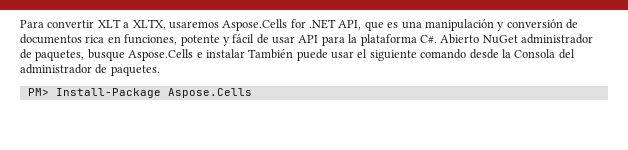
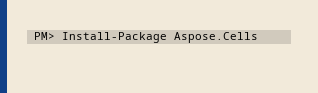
[20,19,578,31] [20,34,593,46] [20,49,575,61] [20,64,160,76] Para convertir XLT a XLTX, usaremos Aspose.Cells for .NET API, que es una manipulación y conversión de documentos rica en funciones, potente y fácil de usar API para la plataforma C#. Abierto NuGet administrador de paquetes, busque Aspose.Cells e instalar También puede usar el siguiente comando desde la Consola del administrador de paquetes. // -> (33, 36) none

